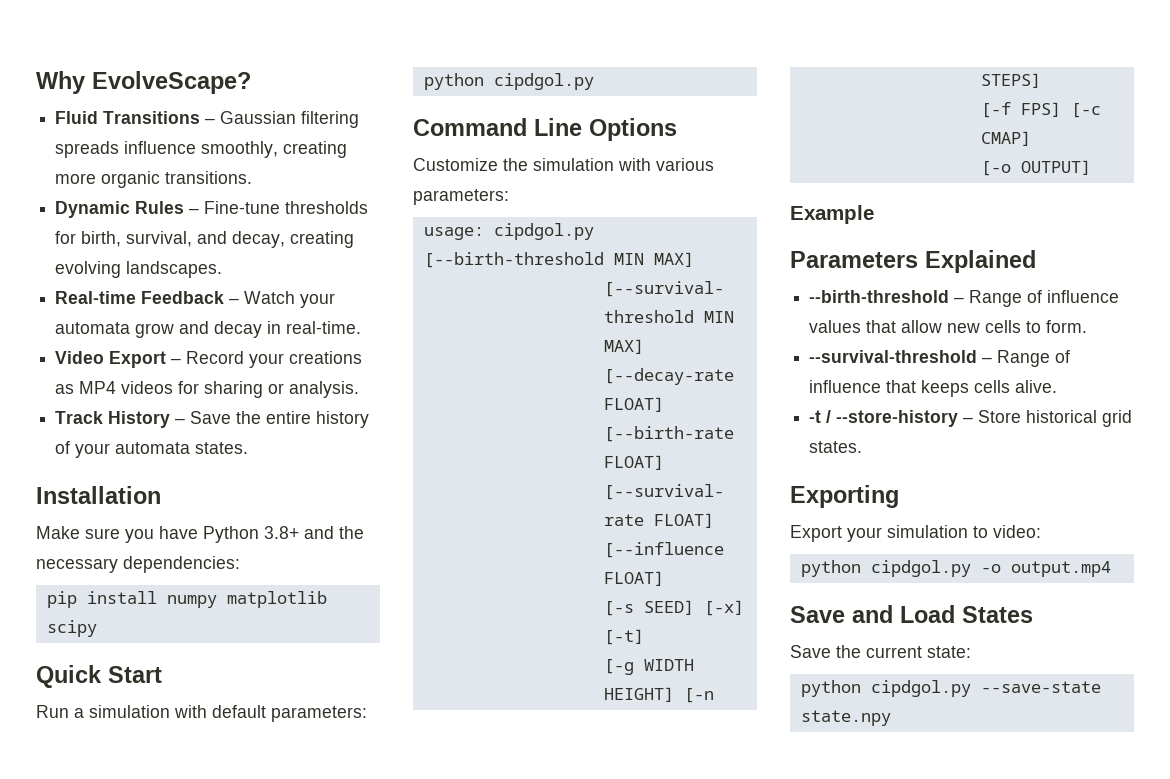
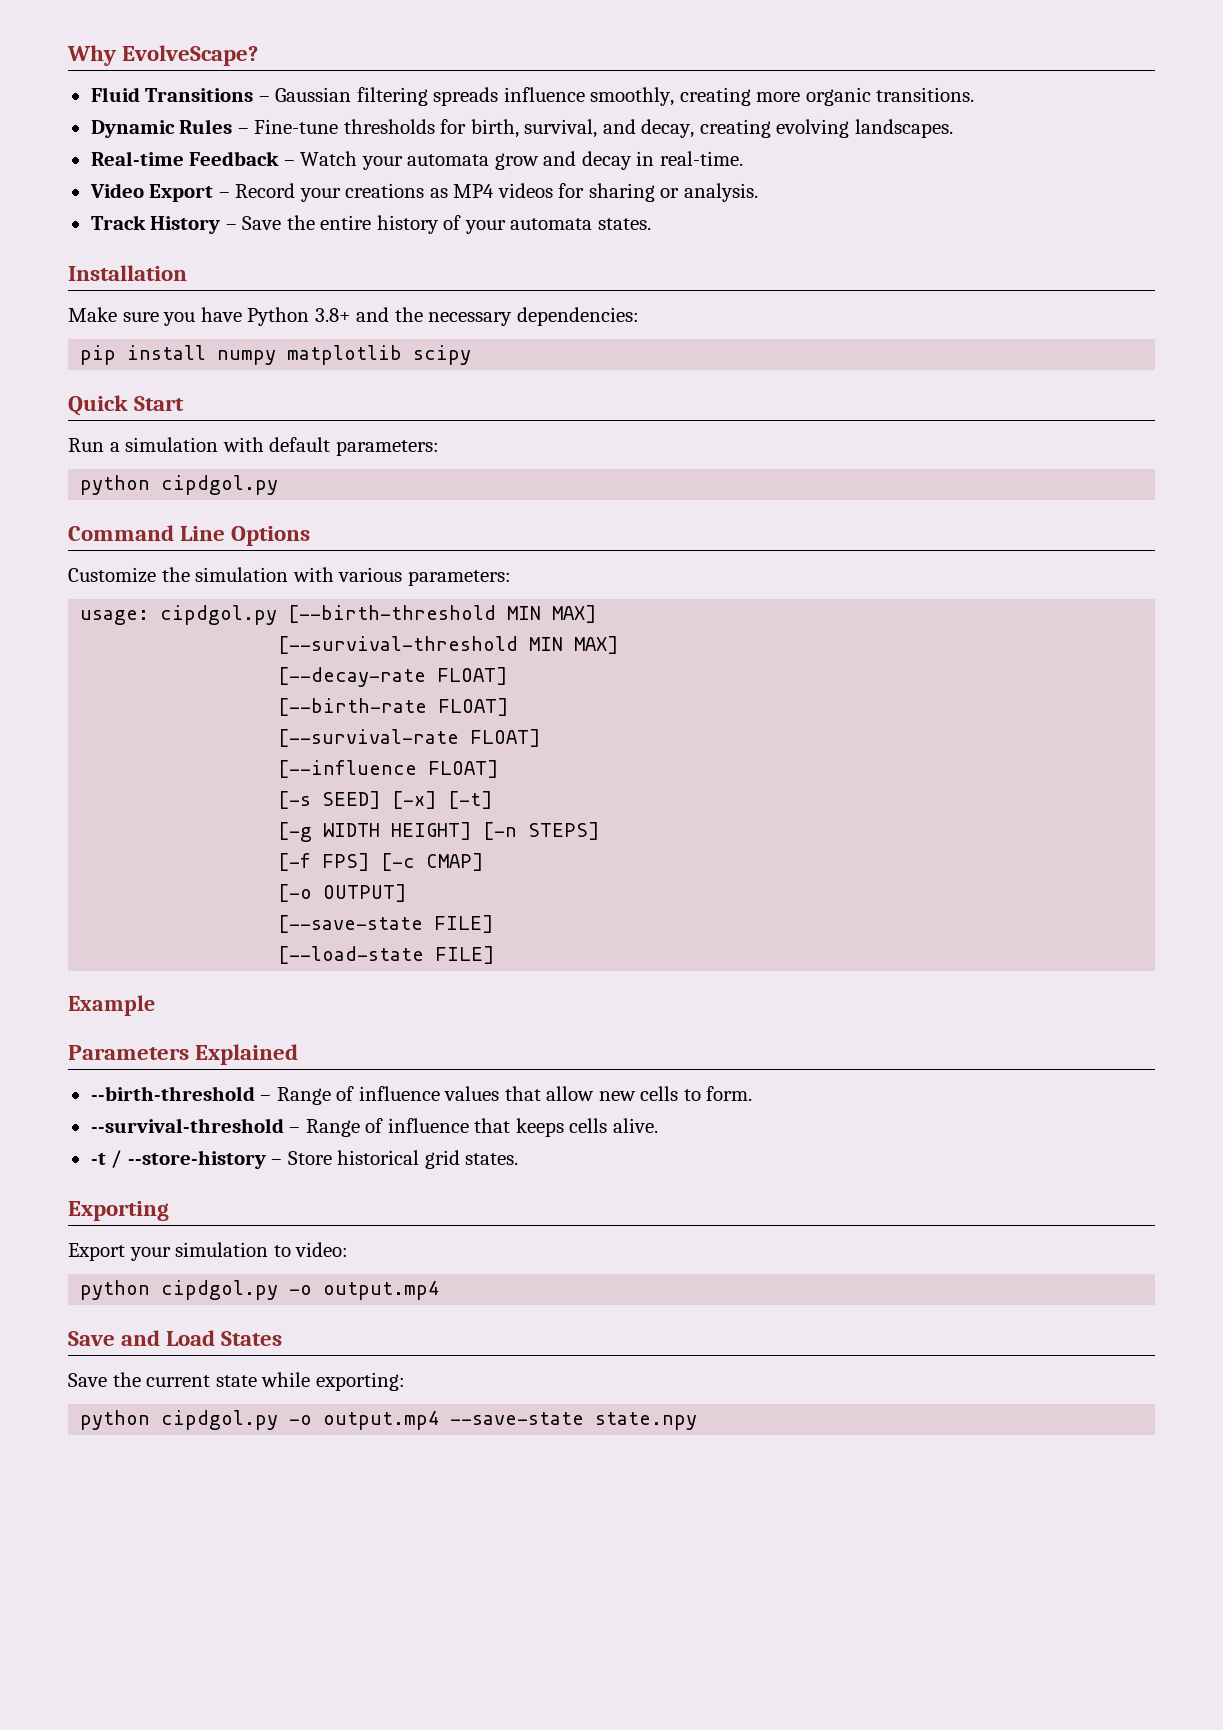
(1091, 167) none -> [278,915,495,933] [278,946,496,964] // [--save-state FILE] // [--load-state FILE]
[927,646,971,658] [800,680,971,697] state: // python cipdgol.py -> [215,1372,405,1391] [80,1410,440,1430] state while exporting: // python cipdgol.py -o output.mp4

